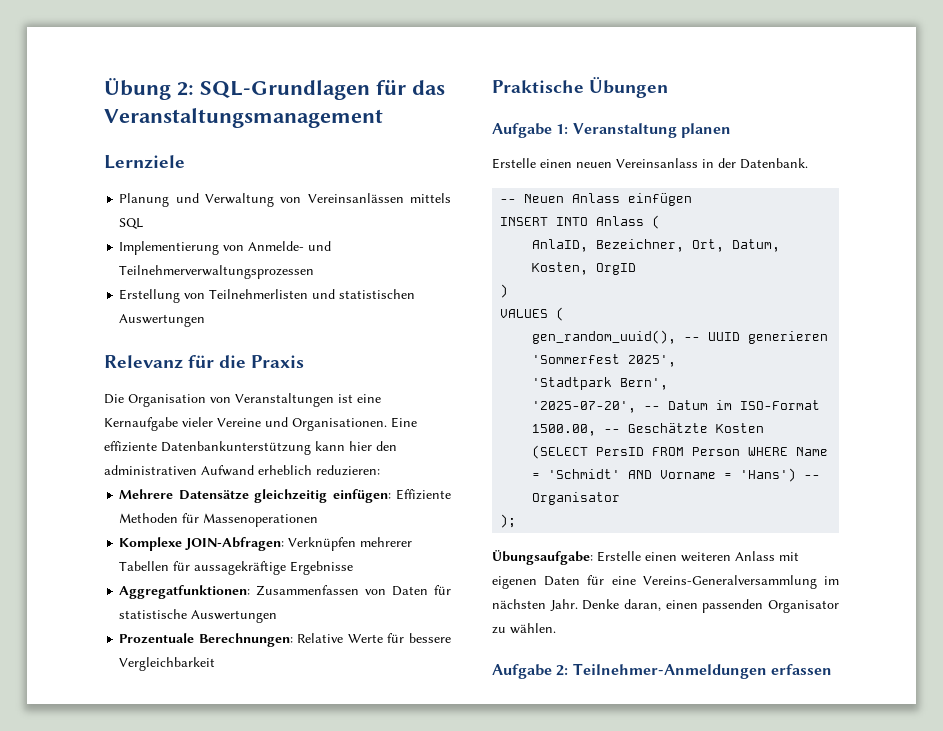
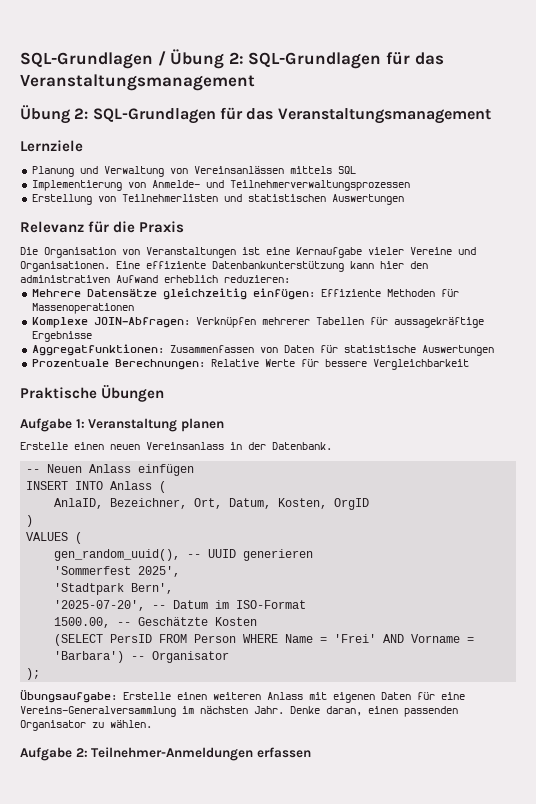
(104, 89) none -> [20,49,444,69] [20,74,255,91] SQL-Grundlagen / Übung 2: SQL-Grundlagen für das Veranstaltungsmanagement //
[548,469,621,479] 'Schmidt' -> [334,634,377,643] 'Frei'
[740,468,797,482] 'Hans') -> [54,651,125,663] 'Barbara')

